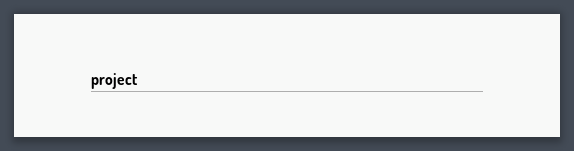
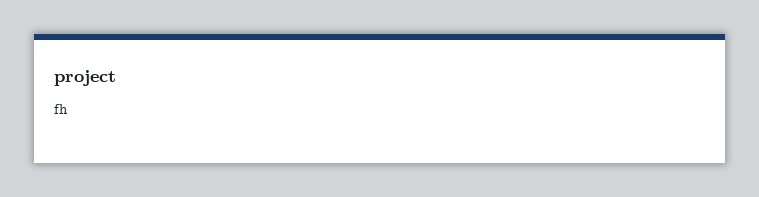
(138, 81) none -> [54,104,68,114] // fh

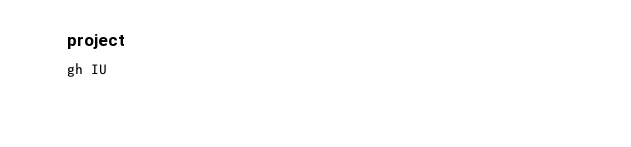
[54,104,68,114] fh -> [67,63,107,77] gh IU

